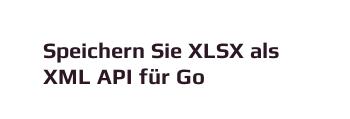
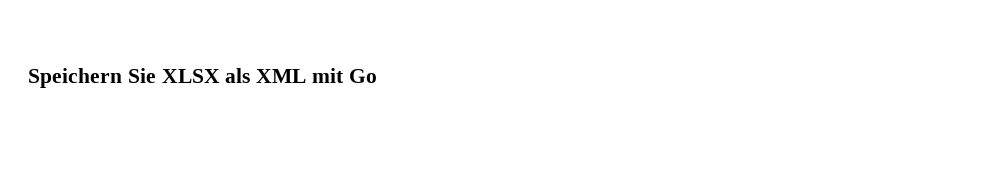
[96,68,170,85] API für -> [312,68,345,83] mit

